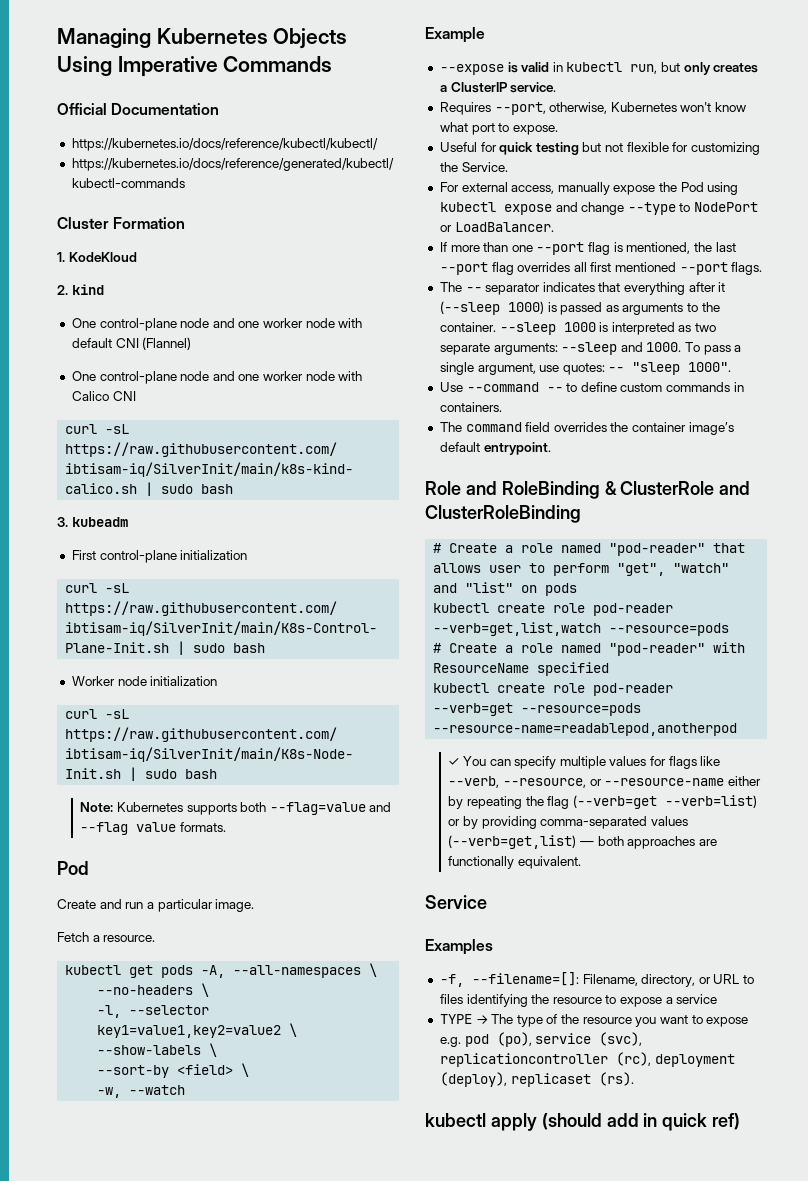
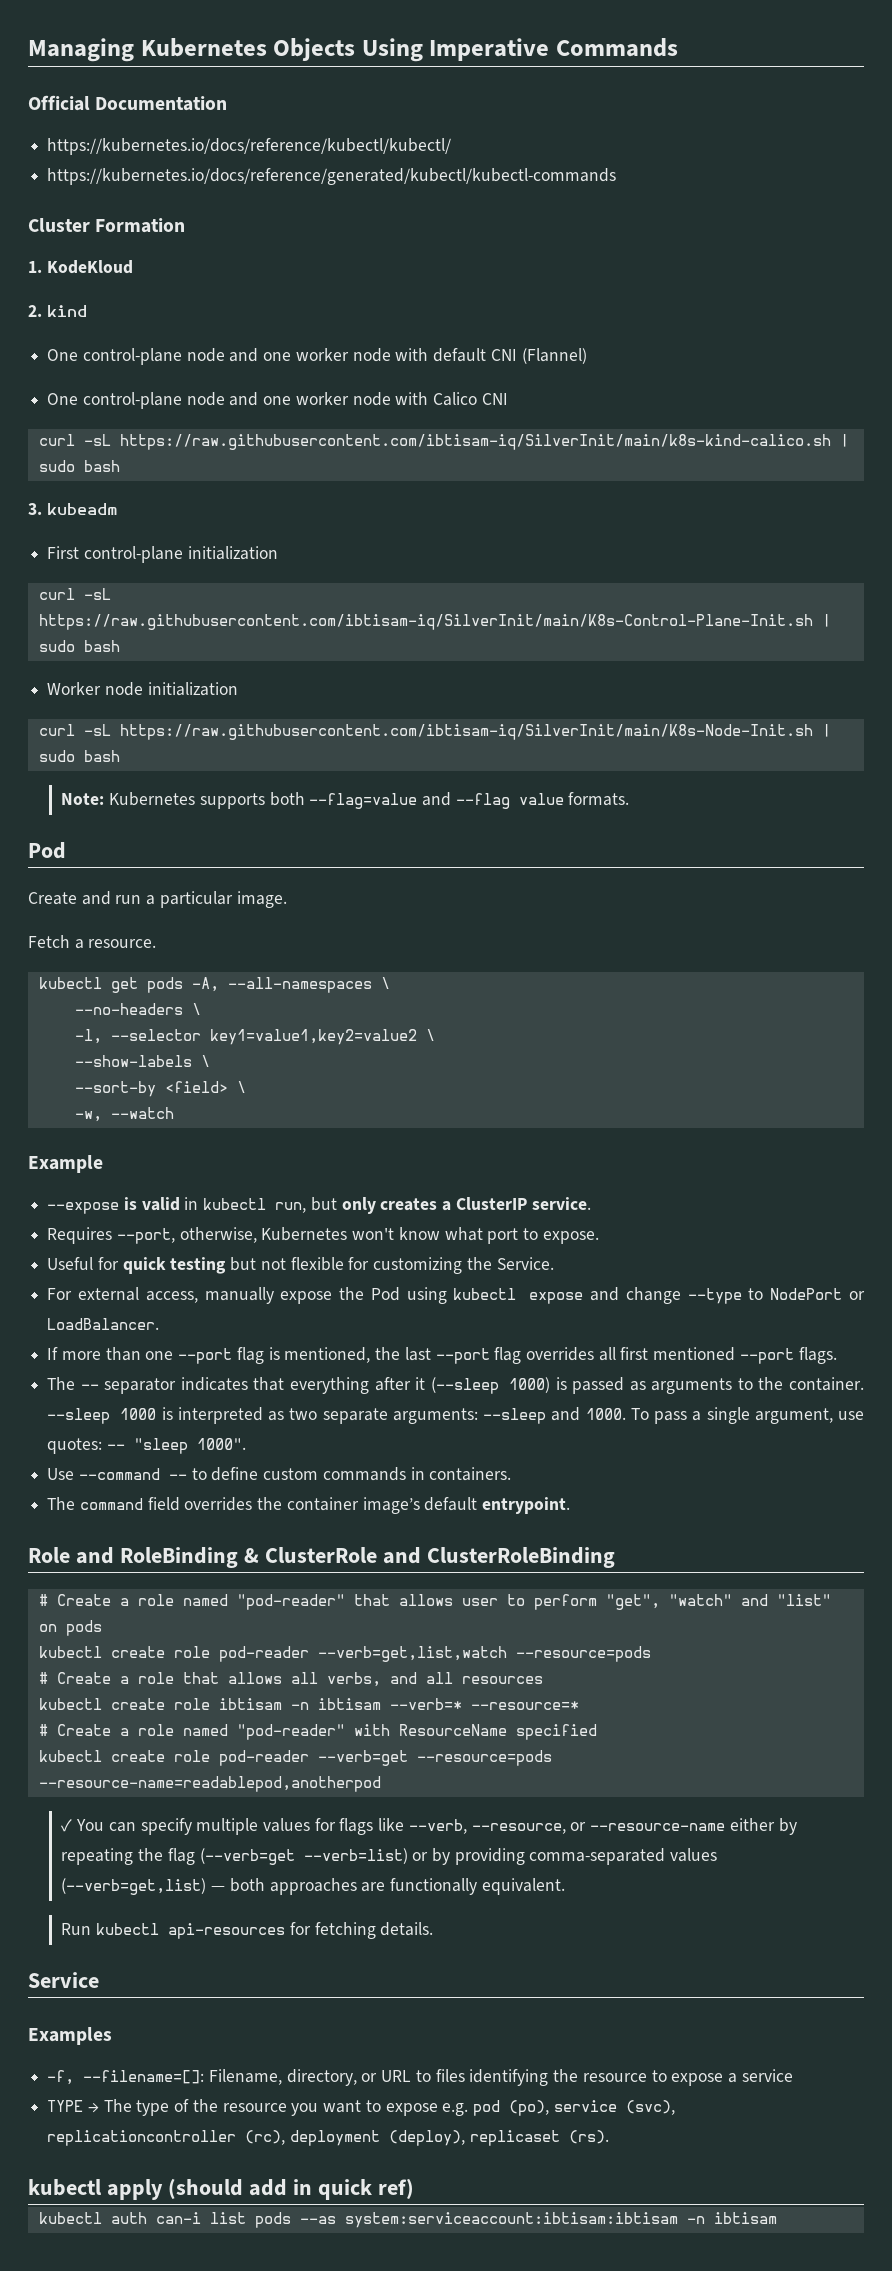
(730, 629) none -> [38,1672,543,1687] [38,1698,579,1710] // # Create a role that allows all verbs, and all resources // kubectl create role ibtisam -n ibtisam --verb=* --resource=*
(581, 862) none -> [61,1922,434,1939] // Run kubectl api-resources for fetching details.
(741, 1121) none -> [38,2212,777,2228] // kubectl auth can-i list pods --as system:serviceaccount:ibtisam:ibtisam -n ibtisam

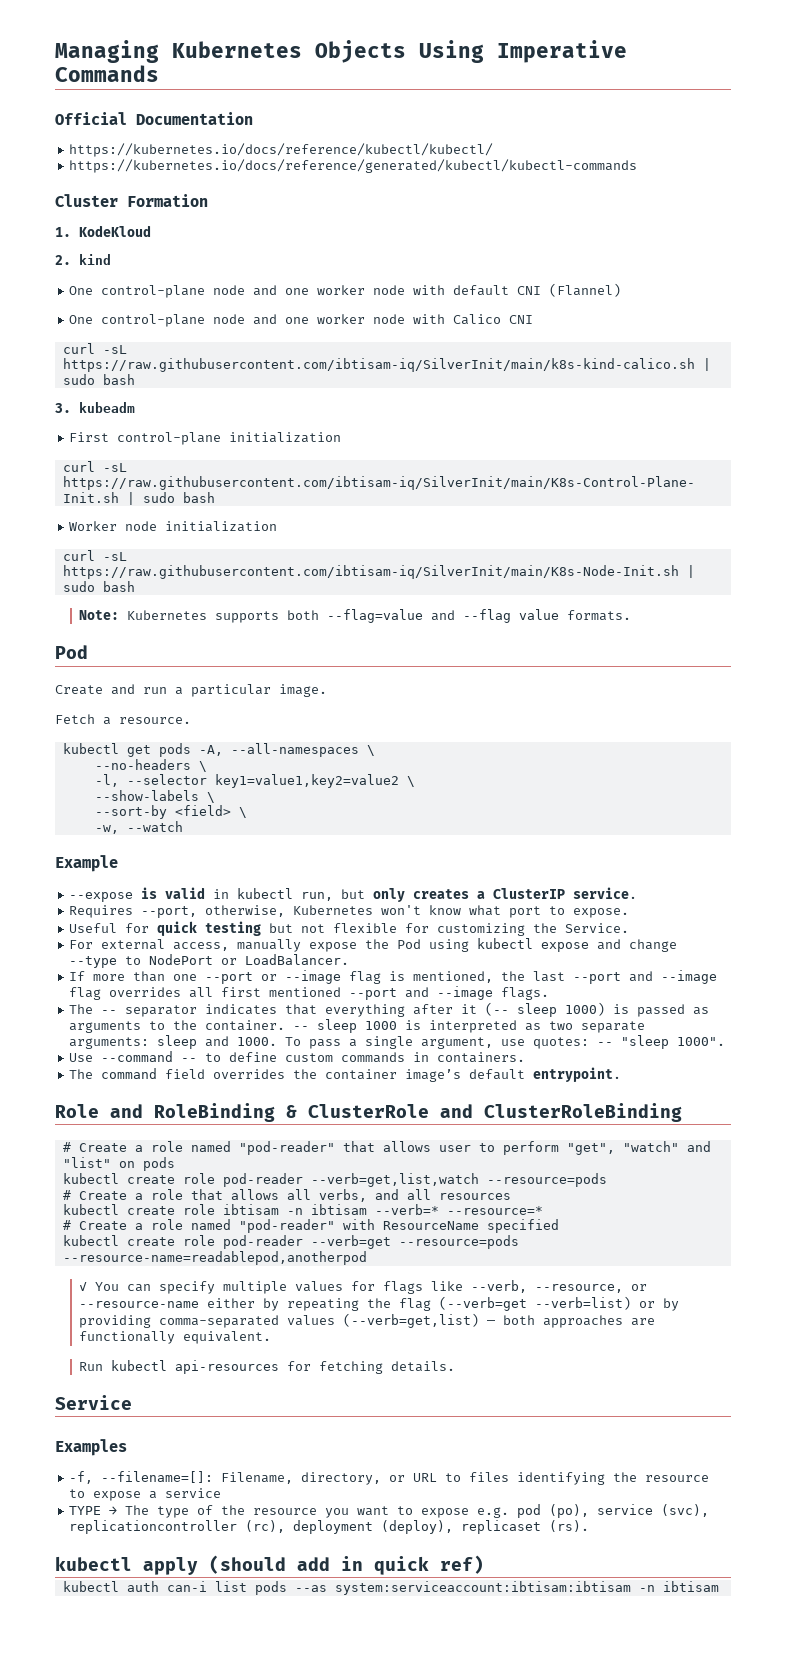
(233, 1356) none -> [261,970,342,984] or --image
(490, 1356) none -> [629,970,718,984] and --image
(794, 1356) none -> [405,986,494,1000] and --image
[430,1377,499,1394] (--sleep -> [485,1002,558,1017] (-- sleep
[47,1408,111,1424] --sleep -> [293,1019,358,1033] -- sleep
[483,1408,546,1424] --sleep -> [157,1035,198,1049] sleep

